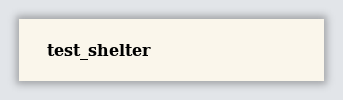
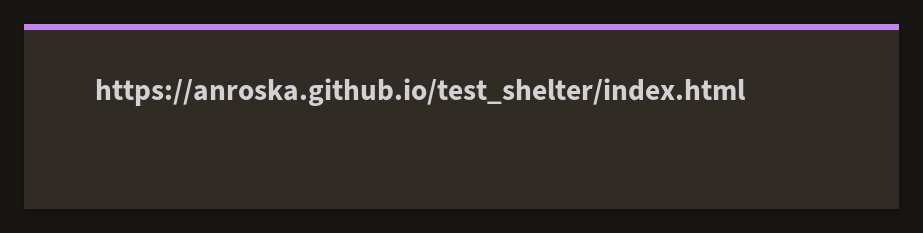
[47,44,151,60] test_shelter -> [95,78,746,106] https://anroska.github.io/test_shelter/index.html

